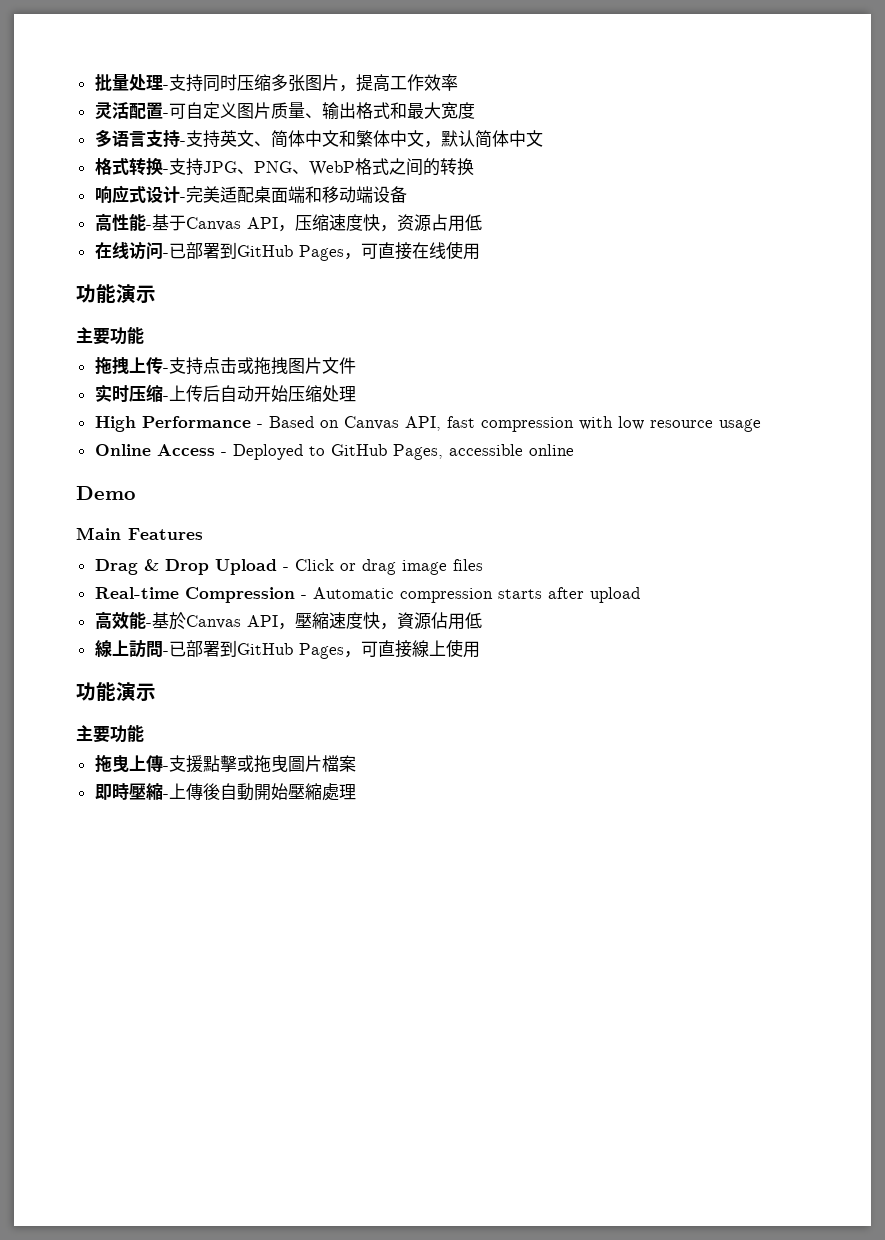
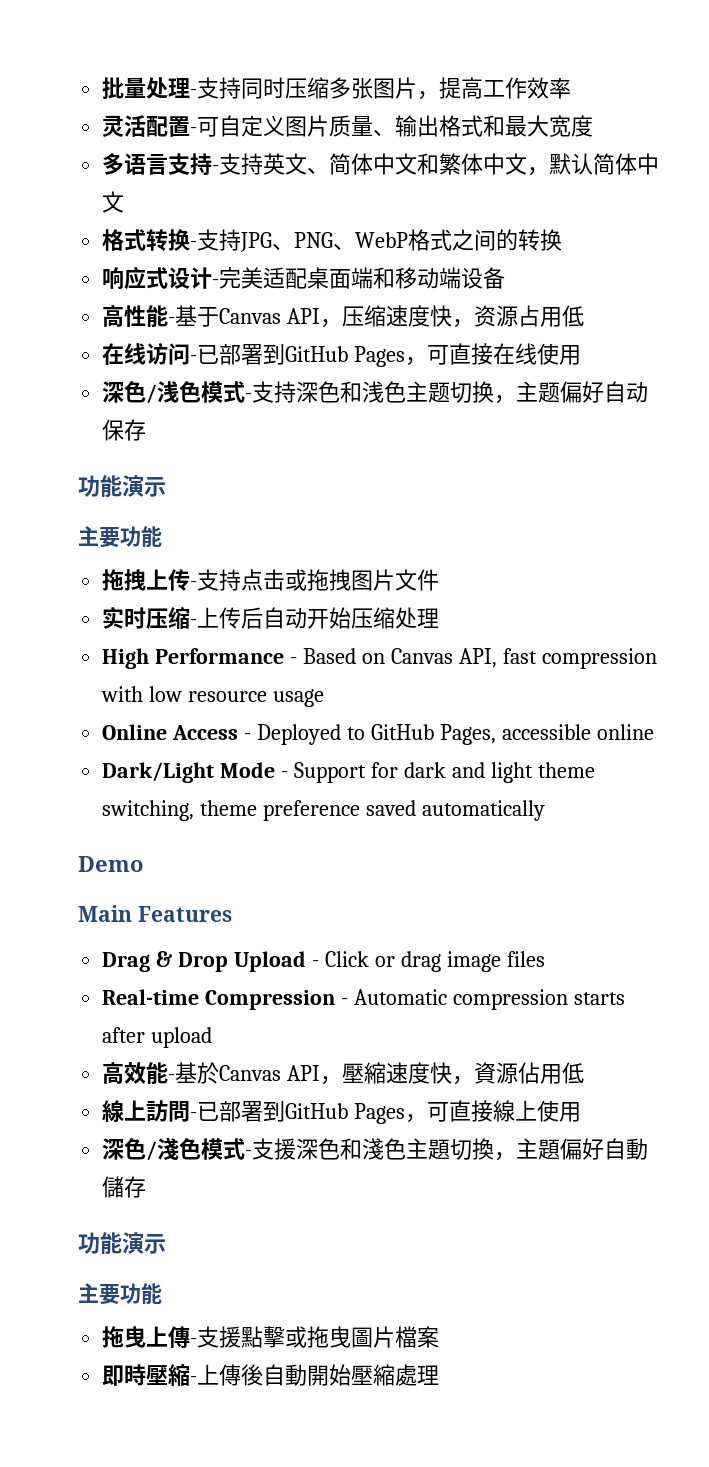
(480, 251) none -> [102,381,649,404] [102,419,147,441] // 深色/浅色模式-支持深色和浅色主题切换，主题偏好自动保存
(574, 450) none -> [102,762,595,783] [102,800,545,821] // Dark/Light Mode - Support for dark and light theme switching, theme preference saved automatically
(480, 649) none -> [102,1138,649,1161] [102,1176,147,1198] // 深色/淺色模式-支援深色和淺色主題切換，主題偏好自動儲存

